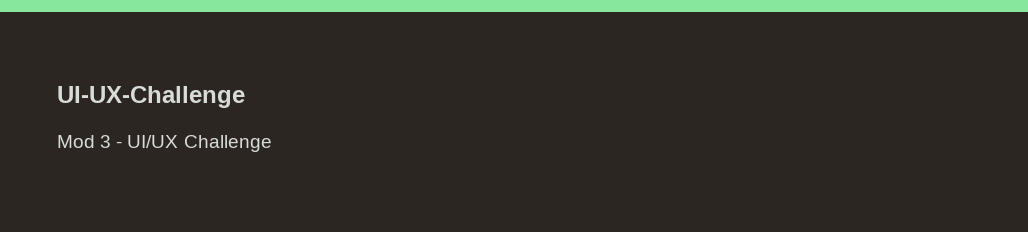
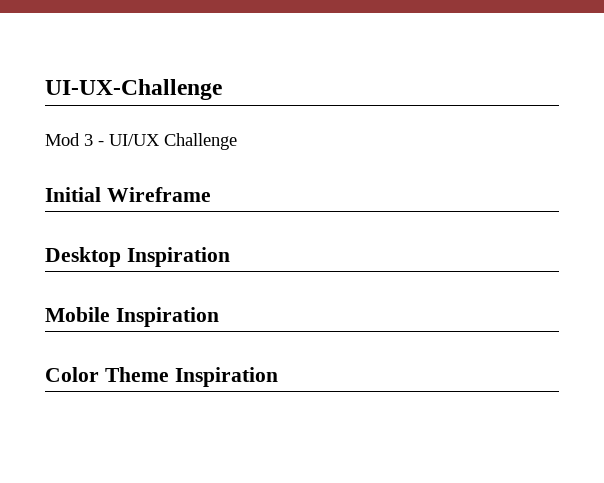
(272, 143) none -> [45,187,211,202] [45,247,230,267] [45,307,219,327] [45,367,278,387] // Initial Wireframe // Desktop Inspiration // Mobile Inspiration // Color Theme Inspiration

